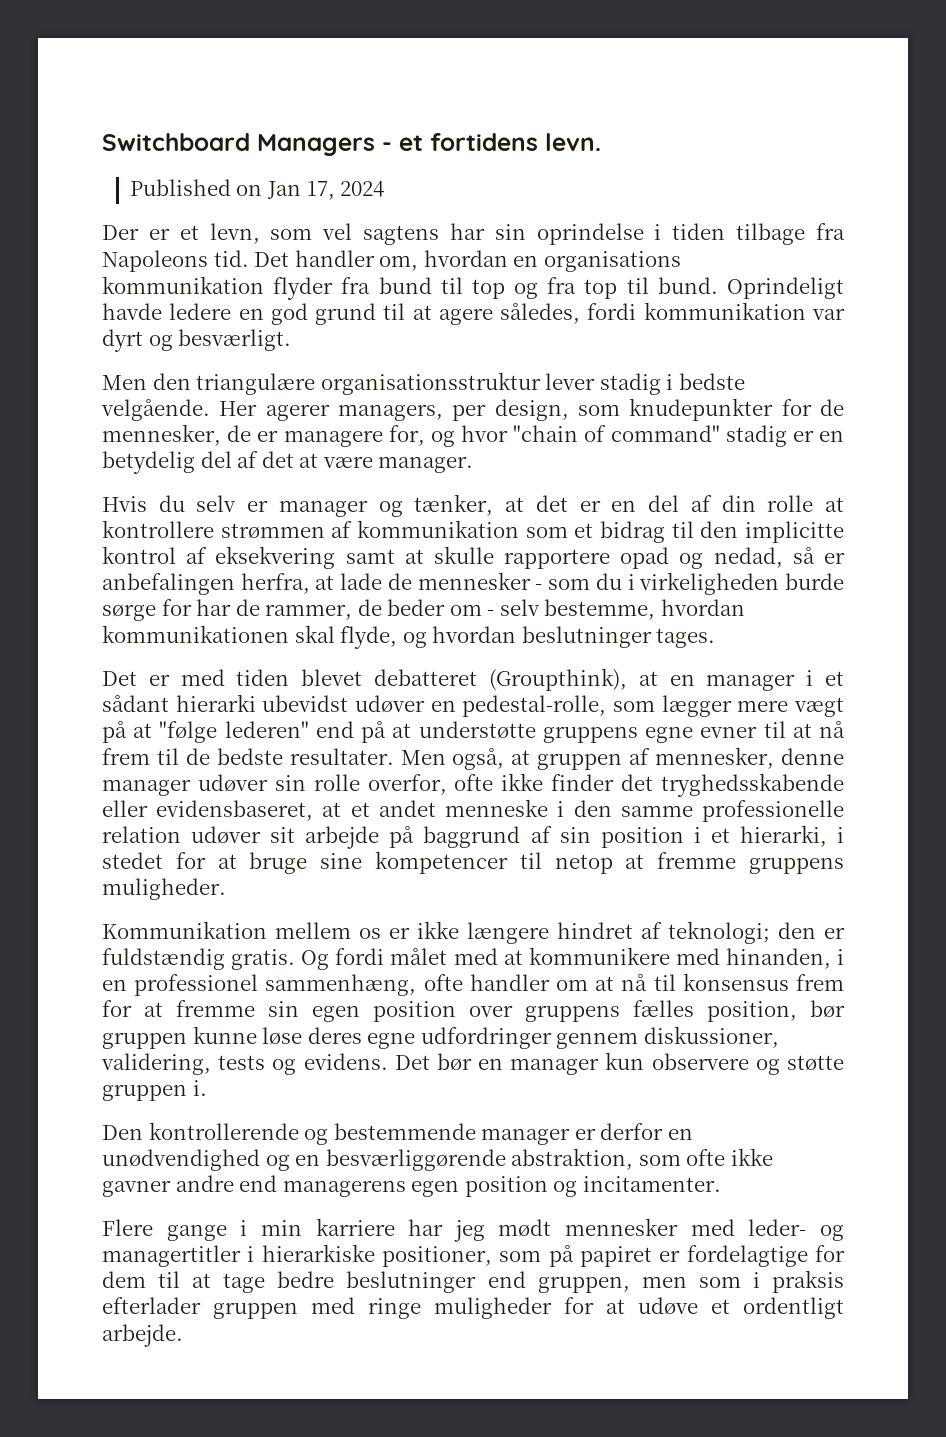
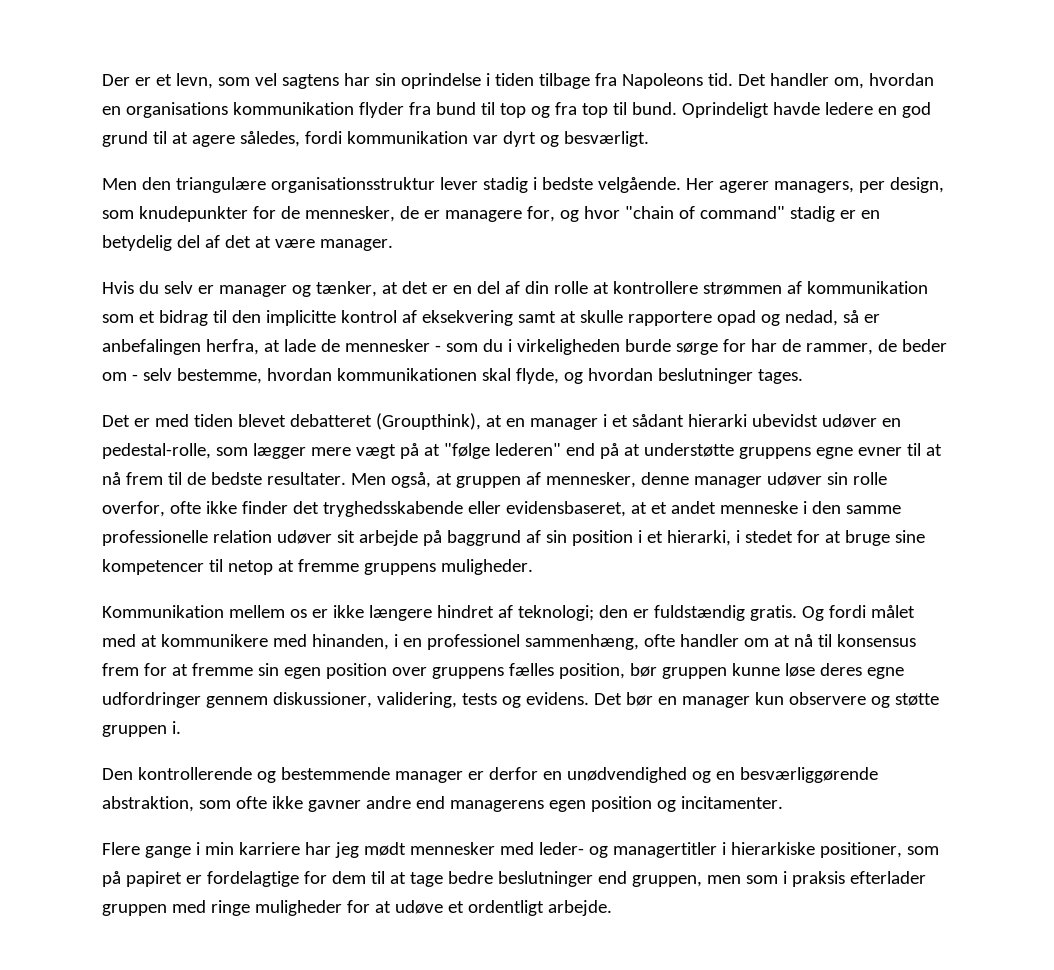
[102,133,601,156] [129,179,385,200] Switchboard Managers - et fortidens levn. // Published on Jan 17, 2024 // -> (102, 80) none

